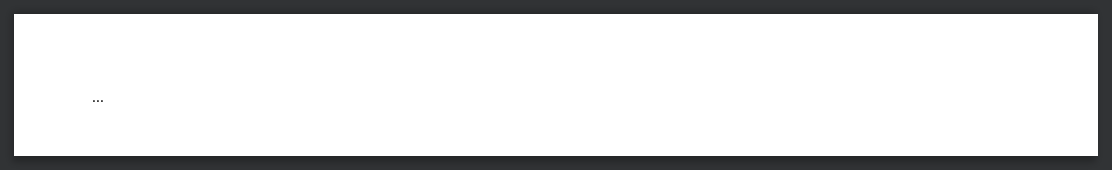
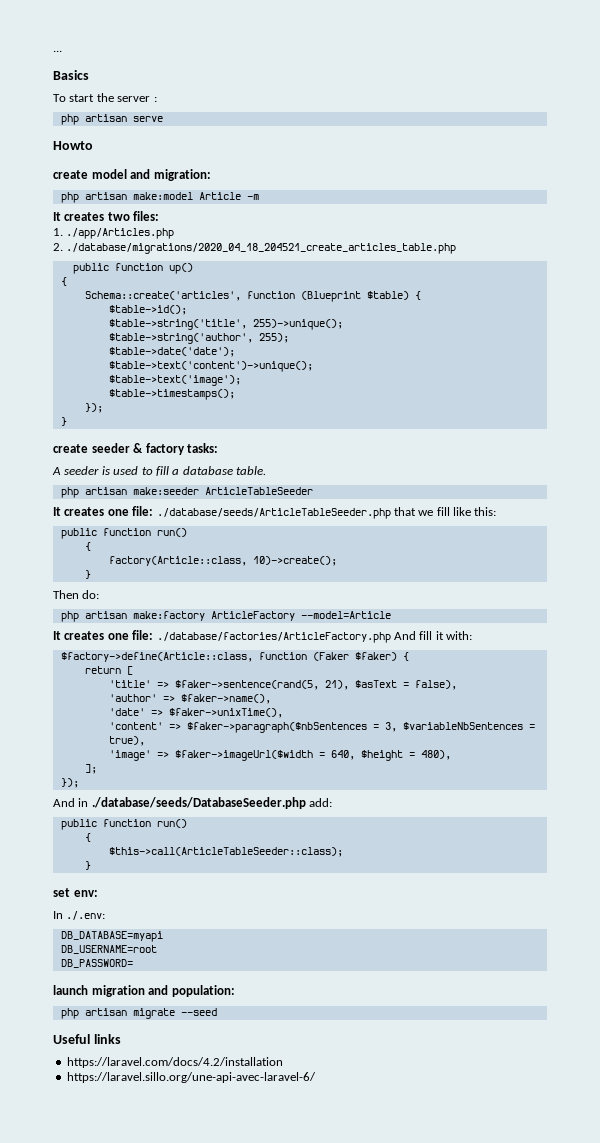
(104, 101) none -> [53,70,89,80] [53,93,157,102] [60,114,163,125] [53,141,93,150] [53,169,211,181] [60,192,259,203] [53,211,160,221] [53,228,175,239] [53,243,457,254] [72,263,193,274] [60,277,67,286] [84,291,421,302] [108,305,187,315] [108,319,343,330] [108,333,289,344] [108,347,235,357] [108,361,313,372] [108,375,241,386] [108,389,235,400] [84,403,103,413] [60,417,67,426] [53,443,219,455] [52,466,266,476] [60,487,313,498] [53,506,497,519] [60,528,187,539] [84,542,91,551] [108,556,337,566] [84,570,91,579] [53,590,100,599] [60,611,391,622] [53,630,472,643] [60,652,409,662] [84,666,133,675] [108,680,457,690] [108,694,271,704] [108,708,283,718] [108,722,535,733] [108,736,145,746] [108,750,451,761] [84,764,97,774] [60,778,79,788] [53,797,333,809] [60,819,187,830] [84,833,91,842] [108,847,343,857] [84,861,91,870] [53,888,98,897] [53,911,106,920] [60,931,163,942] [60,945,157,954] [60,959,133,968] [53,985,235,997] [60,1008,217,1019] [53,1034,121,1044] [66,1057,283,1068] [66,1072,316,1083] // Basics // To start the server : // php artisan serve // Howto // create model and migration: // php artisan make:model Article -m // It creates two files: // 1. ./app/Articles.php // 2. ./database/migrations/2020_04_18_204521_create_articles_table.php // public function up() // { // Schema::create('articles', function (Blueprint $table) { // $table->id(); // $table->string('title', 255)->unique(); // $table->string('author', 255); // $table->date('date'); // $table->text('content')->unique(); // $table->text('image'); // $table->timestamps(); // }); // } // create seeder & factory tasks: // A seeder is used to fill a database table. // php artisan make:seeder ArticleTableSeeder // It creates one file: ./database/seeds/ArticleTableSeeder.php that we fill like this: // public function run() // { // factory(Article::class, 10)->create(); // } // Then do: // php artisan make:factory ArticleFactory --model=Article // It creates one file: ./database/factories/ArticleFactory.php And fill it with: // $factory->define(Article::class, function (Faker $faker) { // return [ // 'title' => $faker->sentence(rand(5, 21), $asText = false), // 'author' => $faker->name(), // 'date' => $faker->unixTime(), // 'content' => $faker->paragraph($nbSentences = 3, $variableNbSentences = true), // 'image' => $faker->imageUrl($width = 640, $height = 480), // ]; // }); // And in ./database/seeds/DatabaseSeeder.php add: // public function run() // { // $this->call(ArticleTableSeeder::class); // } // set env: // In ./.env: // DB_DATABASE=myapi // DB_USERNAME=root // DB_PASSWORD= // launch migration and population: // php artisan migrate --seed // Useful links // https://laravel.com/docs/4.2/installation // https://laravel.sillo.org/une-api-avec-laravel-6/

